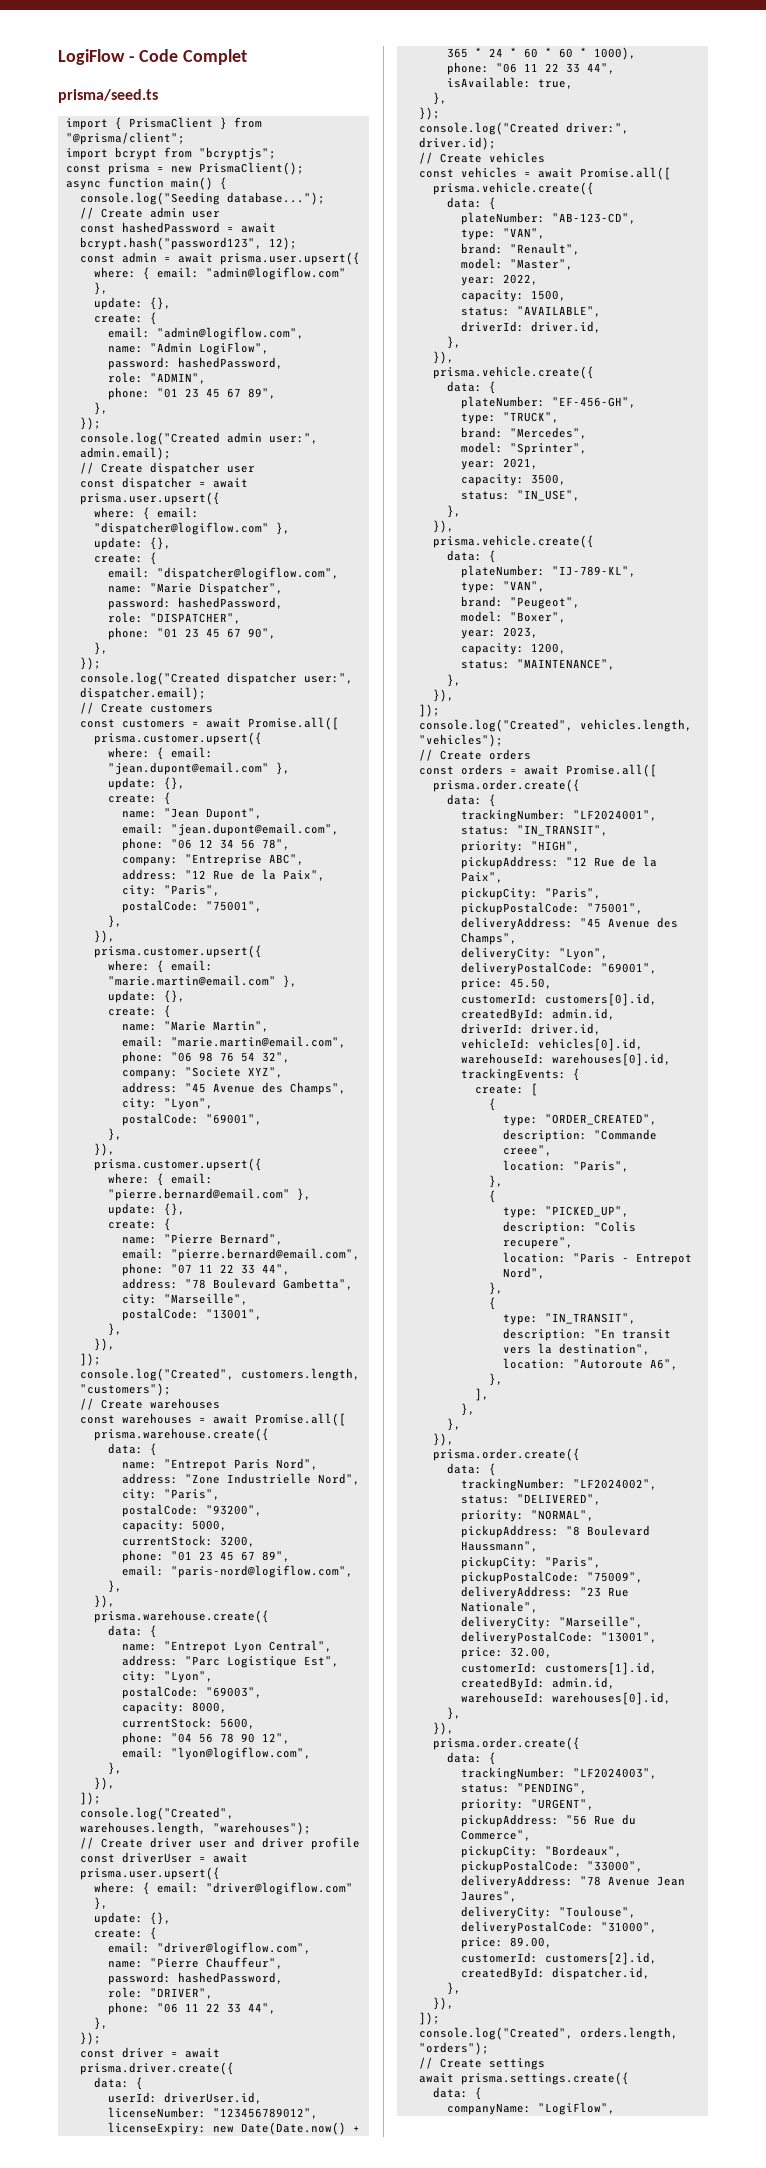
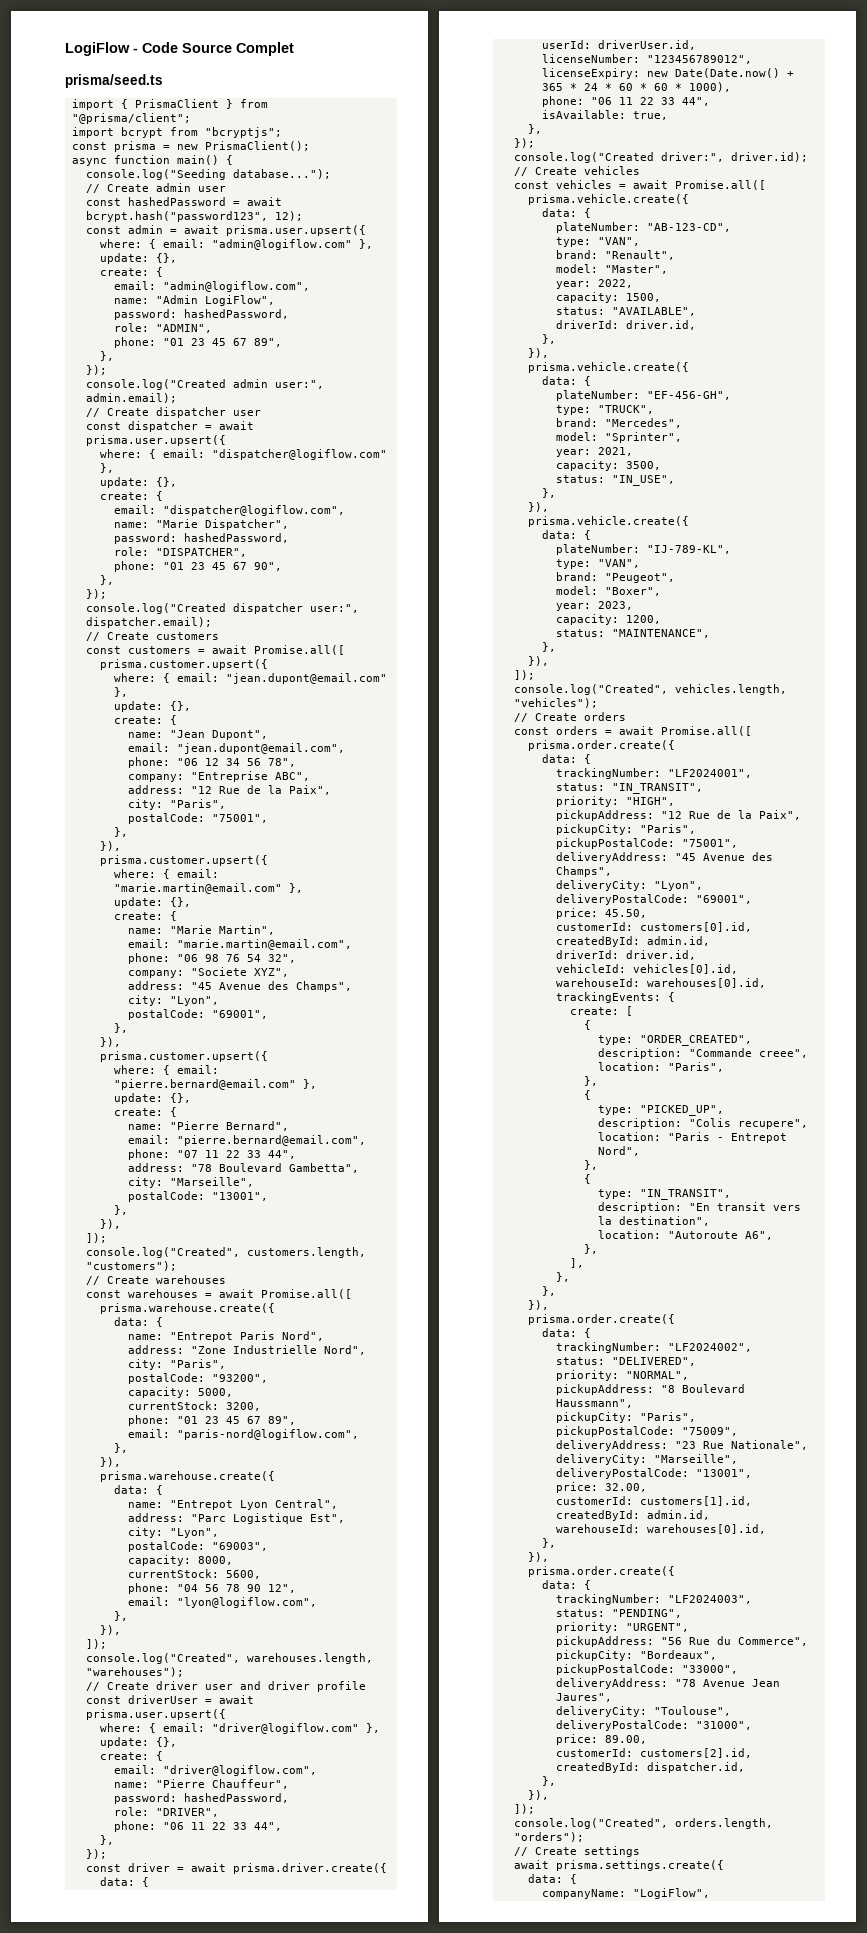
(179, 55) none -> [182,43,232,53] Source

